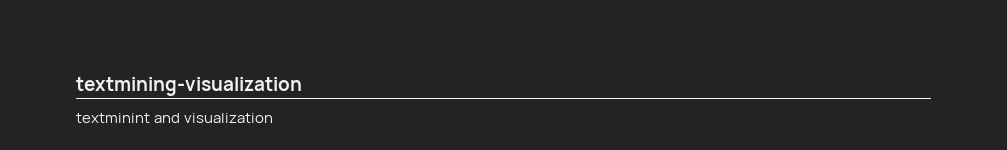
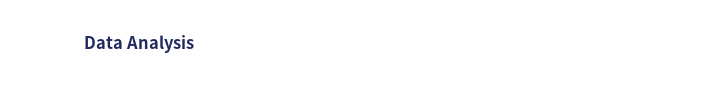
[76,77,302,96] [76,113,274,123] textmining-visualization // textminint and visualization -> [84,35,195,53] Data Analysis

